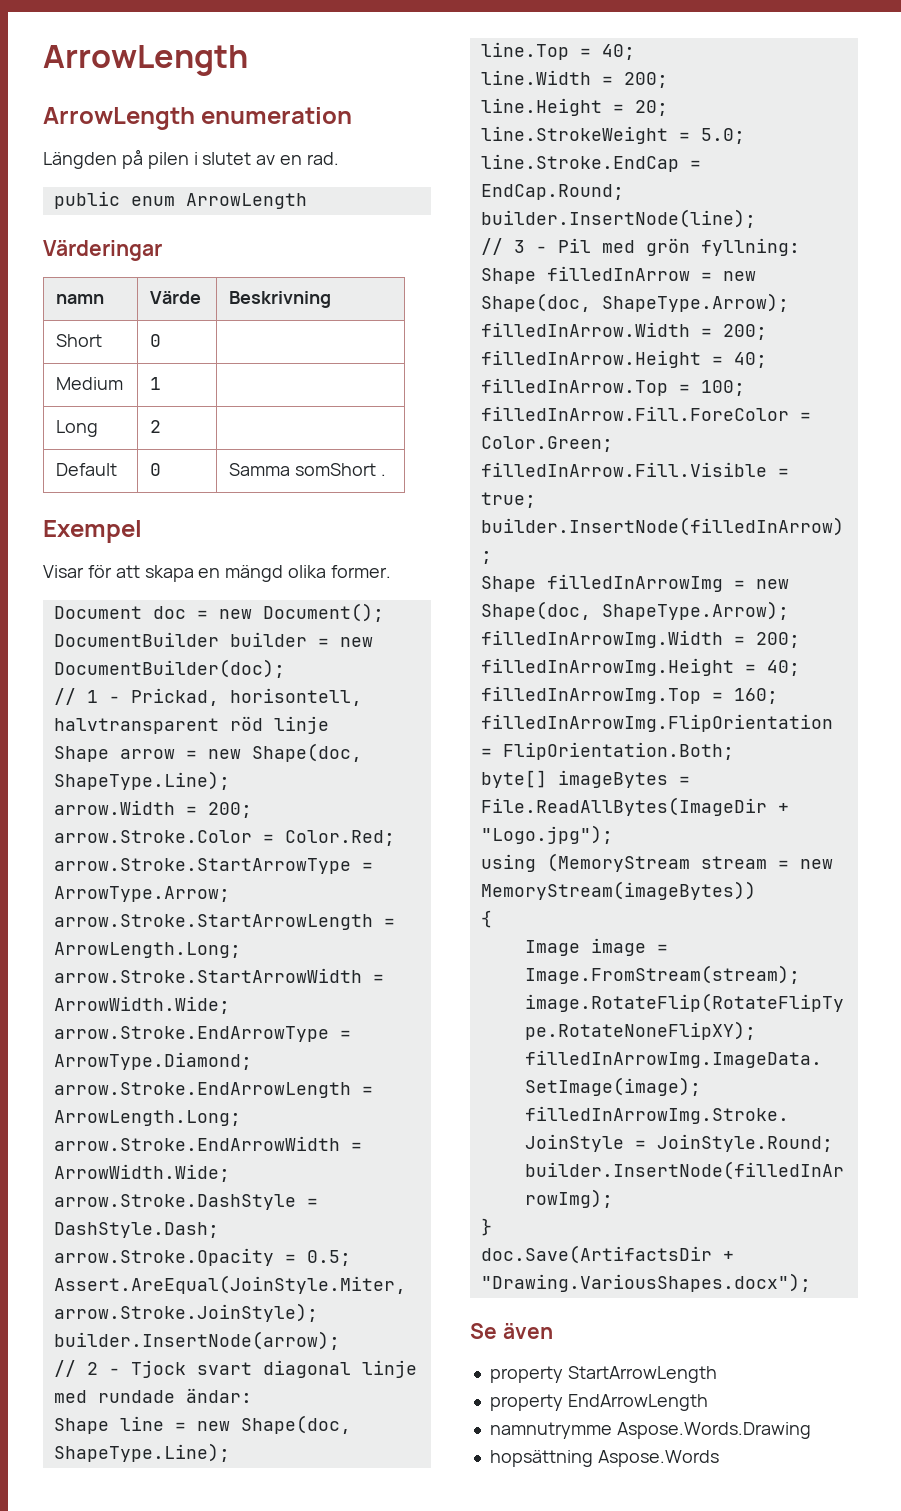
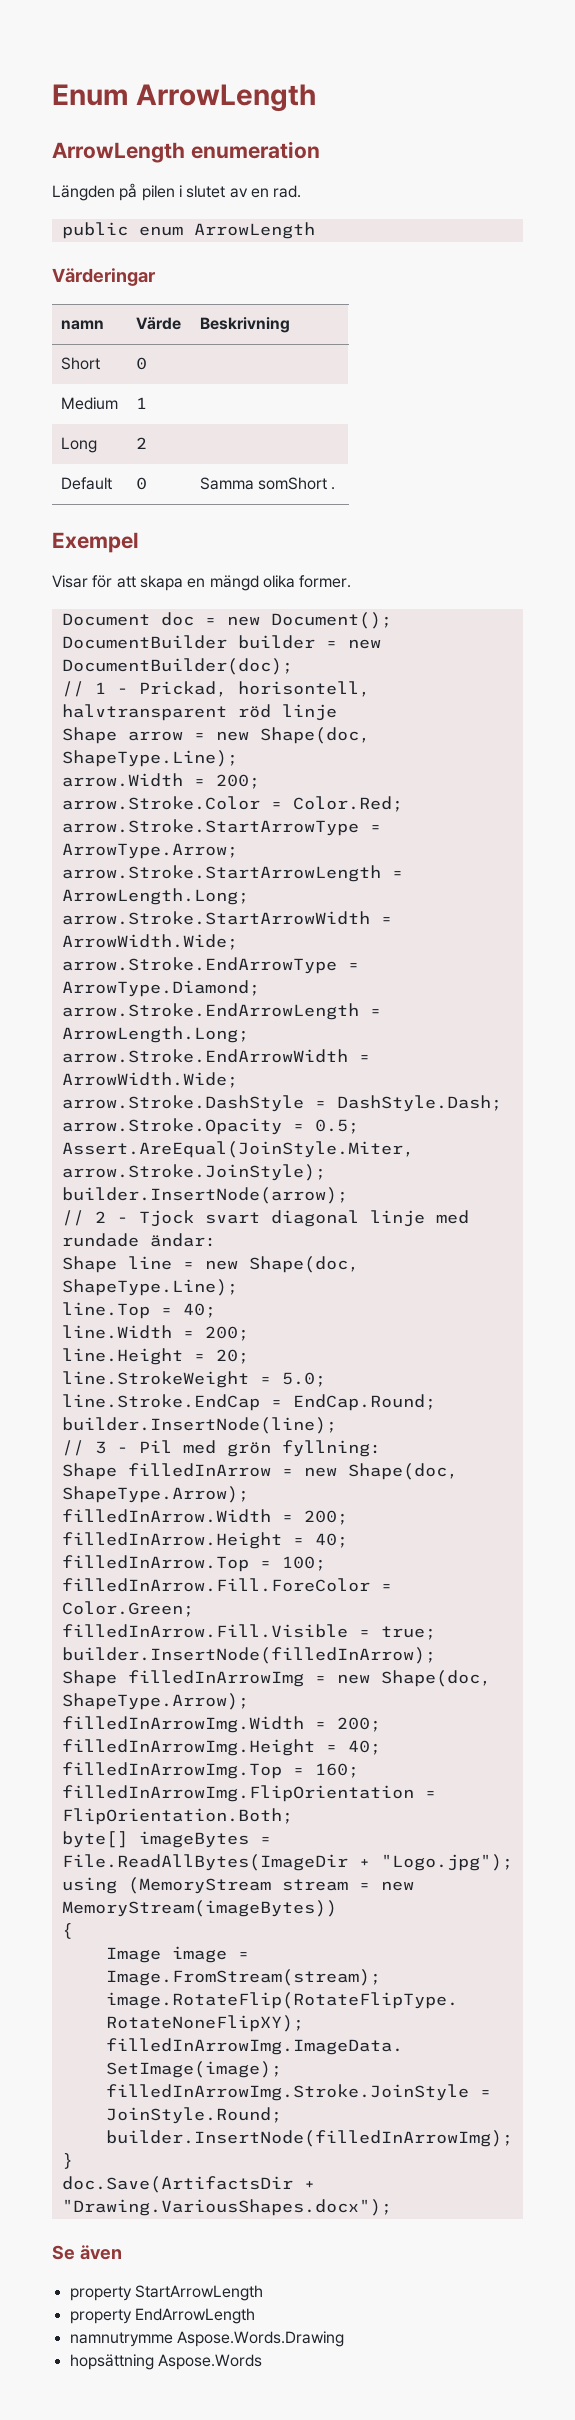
(43, 60) none -> [52,84,128,106] Enum

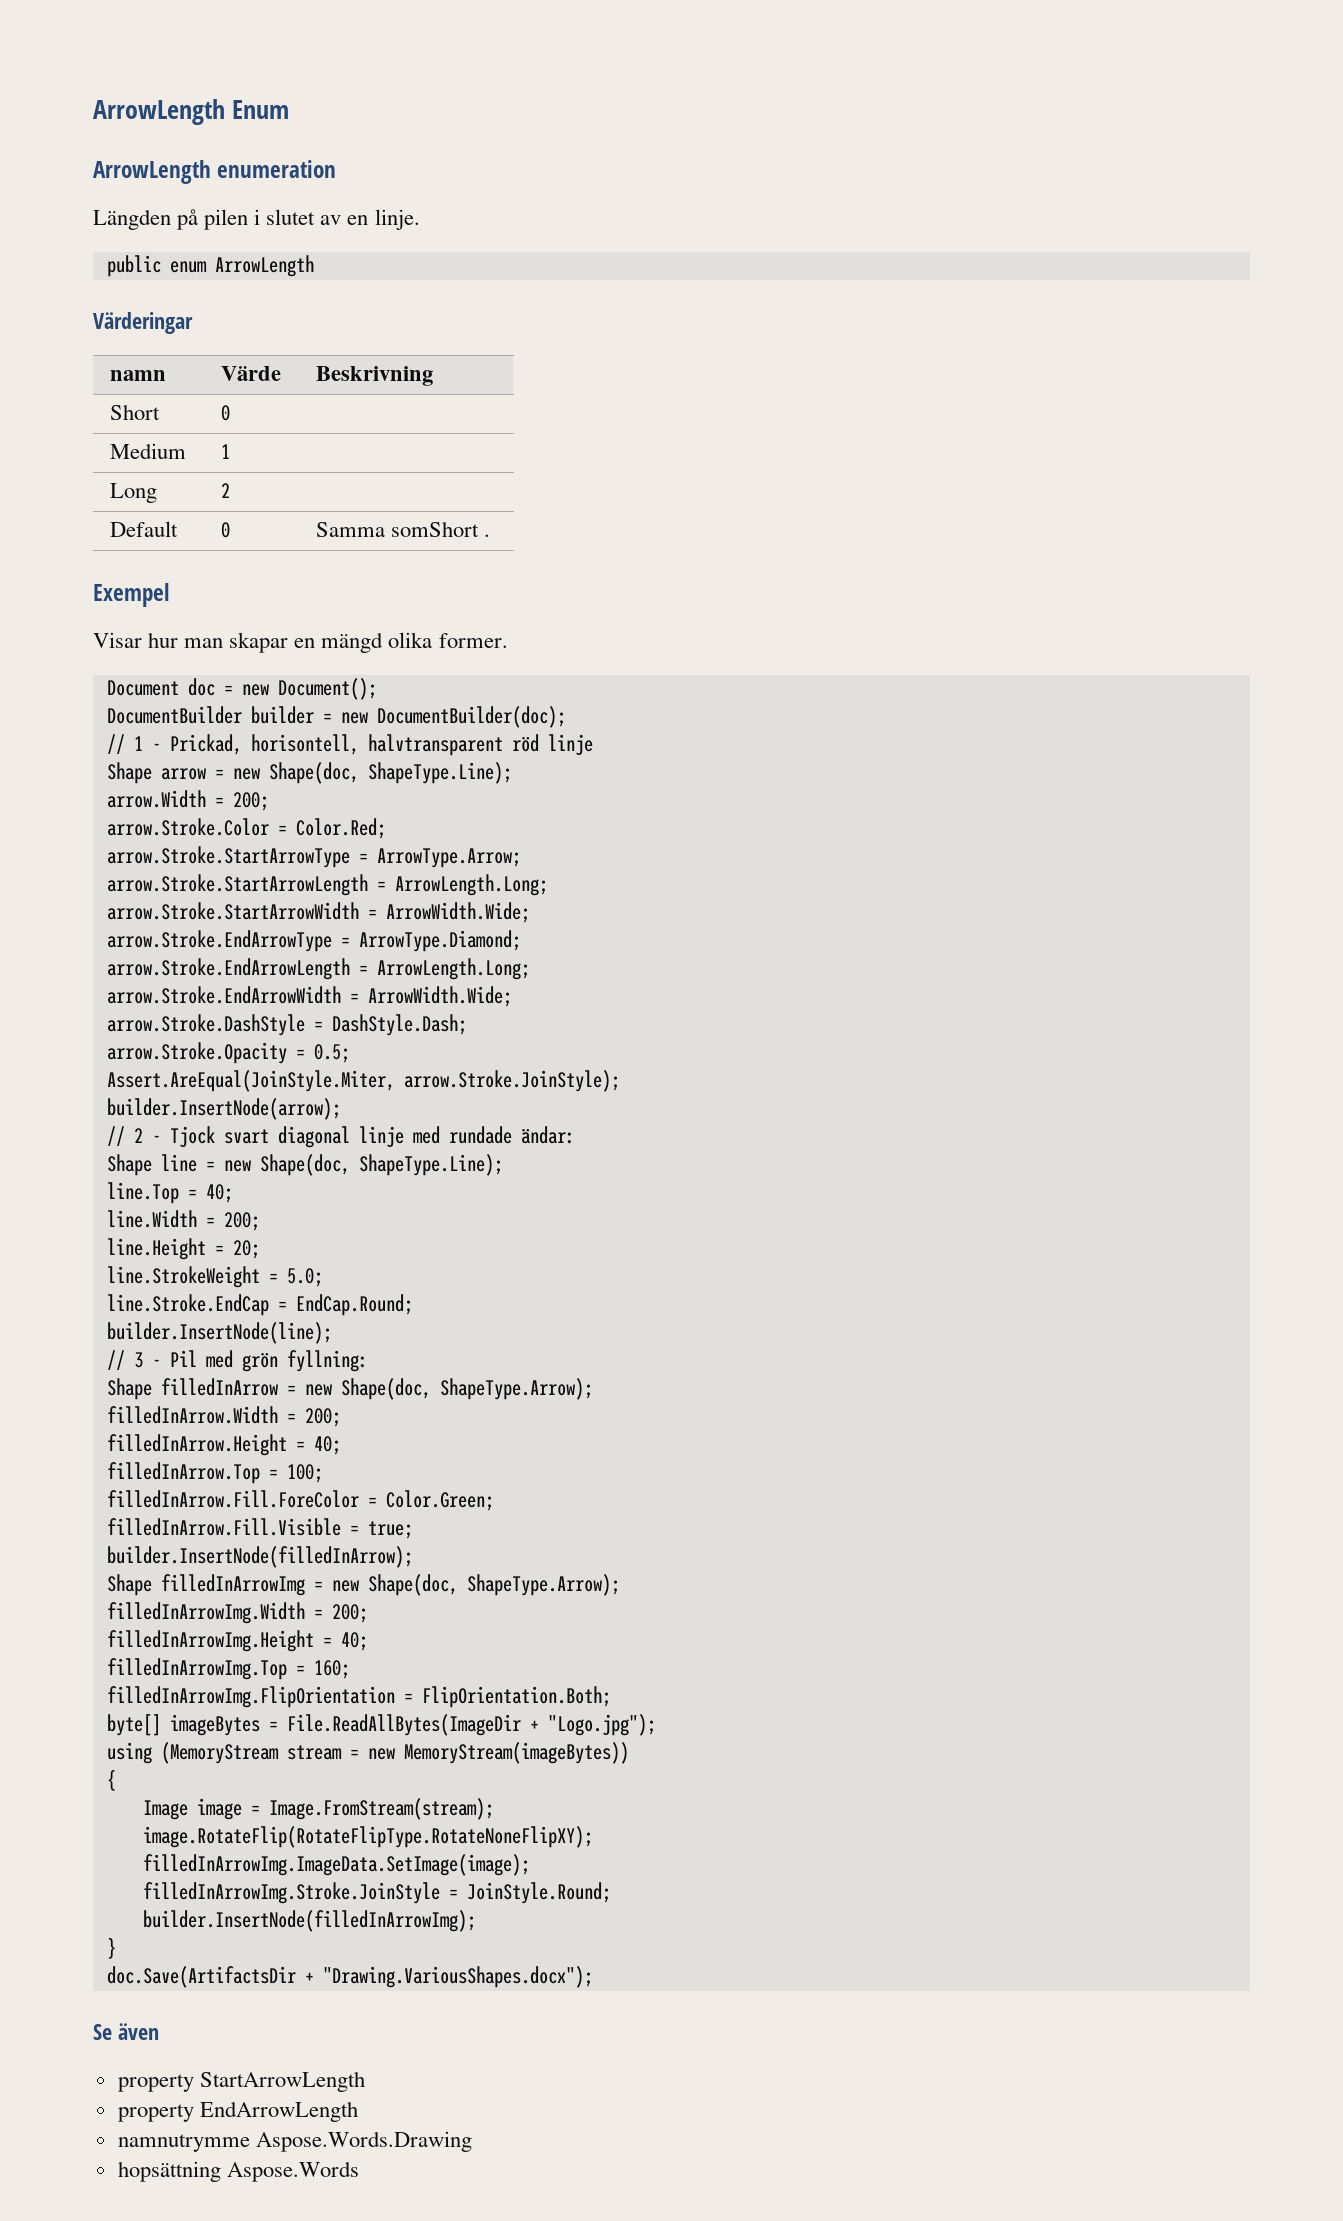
(52, 95) none -> [93,99,225,125] ArrowLength
[135,84,316,112] ArrowLength -> (289, 109) none
[273,185,302,198] rad. -> [374,209,420,230] linje.
[92,575,183,591] för att skapa -> [148,632,289,653] hur man skapar

